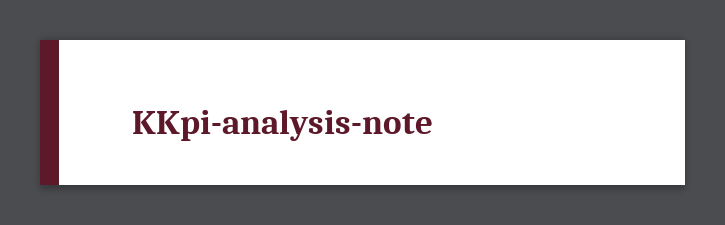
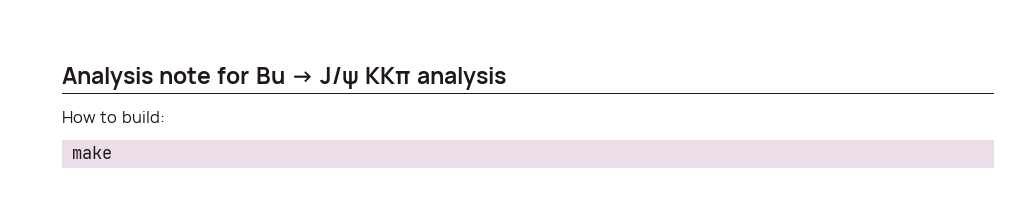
[132,109,433,141] KKpi-analysis-note -> [62,67,507,90] [62,111,165,123] [71,146,112,159] Analysis note for Bu → J/ψ KKπ analysis // How to build: // make

